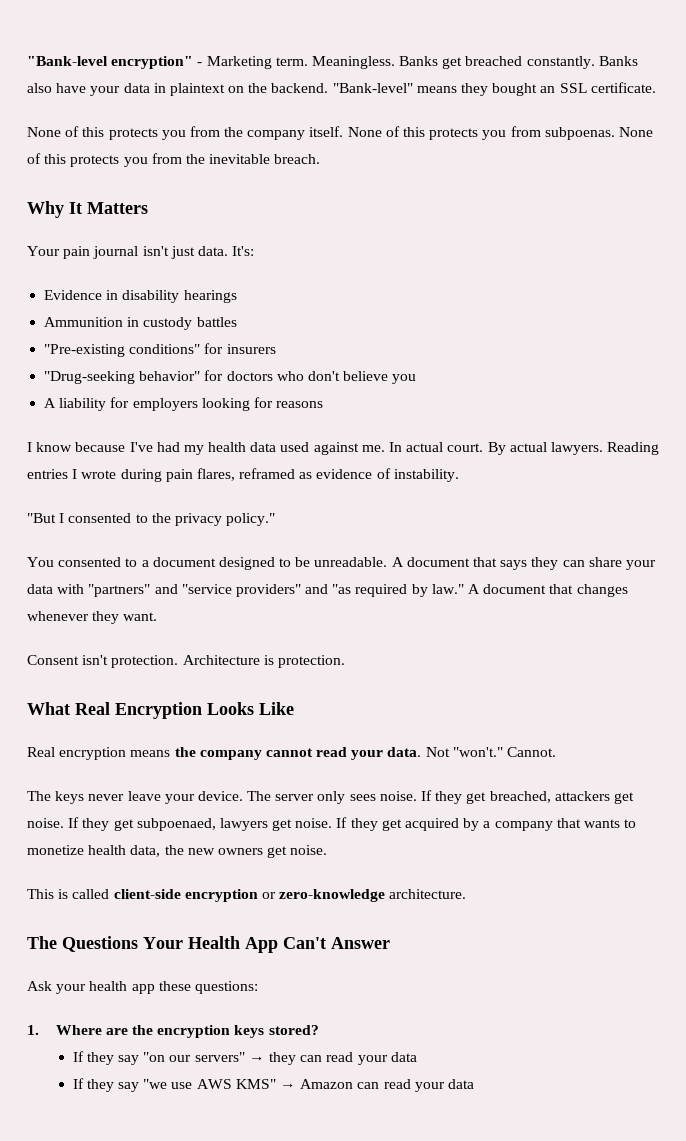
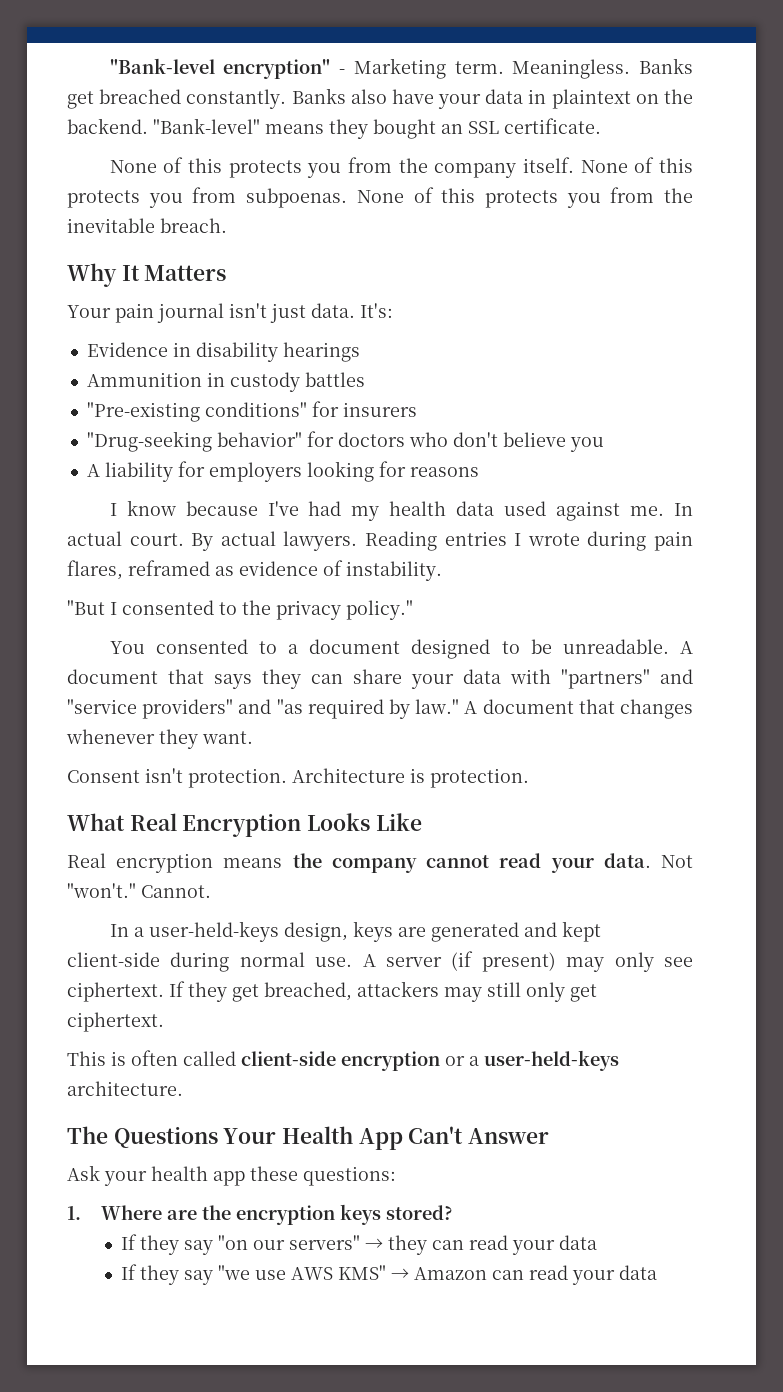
[27,791,417,804] The keys never leave your device. The server only sees noise. -> [109,921,601,942] [67,951,693,972] [67,982,164,1002] In a user-held-keys design, keys are generated and kept client-side during normal use. A server (if present) may only see ciphertext.
[613,792,634,804] [27,817,637,831] [27,845,328,858] get noise. If they get subpoenaed, lawyers get noise. If they get acquired by a company that wants to monetize health data, the new owners get noise. -> [444,982,597,1002] [67,1012,164,1032] may still only get ciphertext.
(69, 894) none -> [131,1050,178,1066] often
[279,889,386,902] zero-knowledge -> [469,1050,619,1071] a user-held-keys

